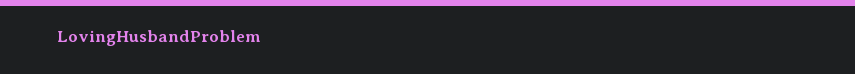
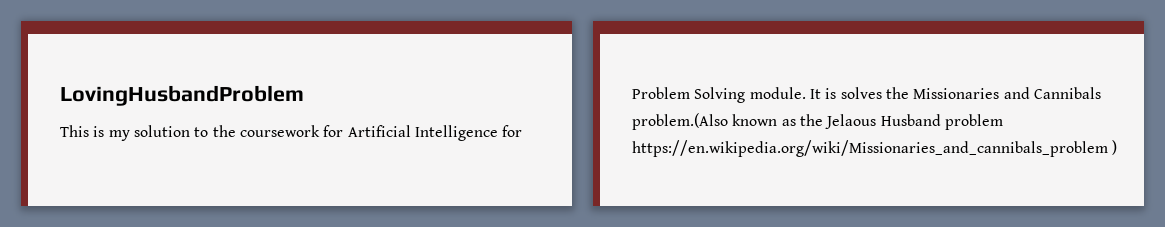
(261, 38) none -> [60,125,523,141] [632,87,1101,103] [632,113,1003,130] [632,140,1118,157] // This is my solution to the coursework for Artificial Intelligence for Problem Solving module. It is solves the Missionaries and Cannibals problem.(Also known as the Jelaous Husband problem https://en.wikipedia.org/wiki/Missionaries_and_cannibals_problem )

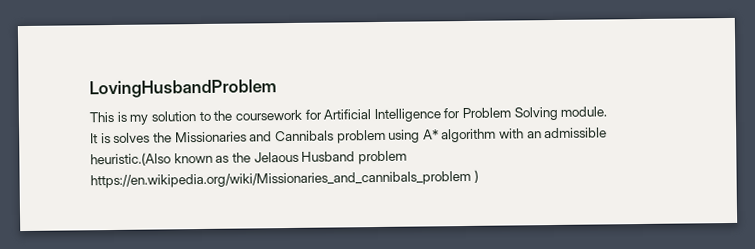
(806, 93) none -> (608, 111) //
[632,113,728,130] problem.(Also -> [336,127,608,144] [90,152,171,167] problem using A* algorithm with an admissible heuristic.(Also

